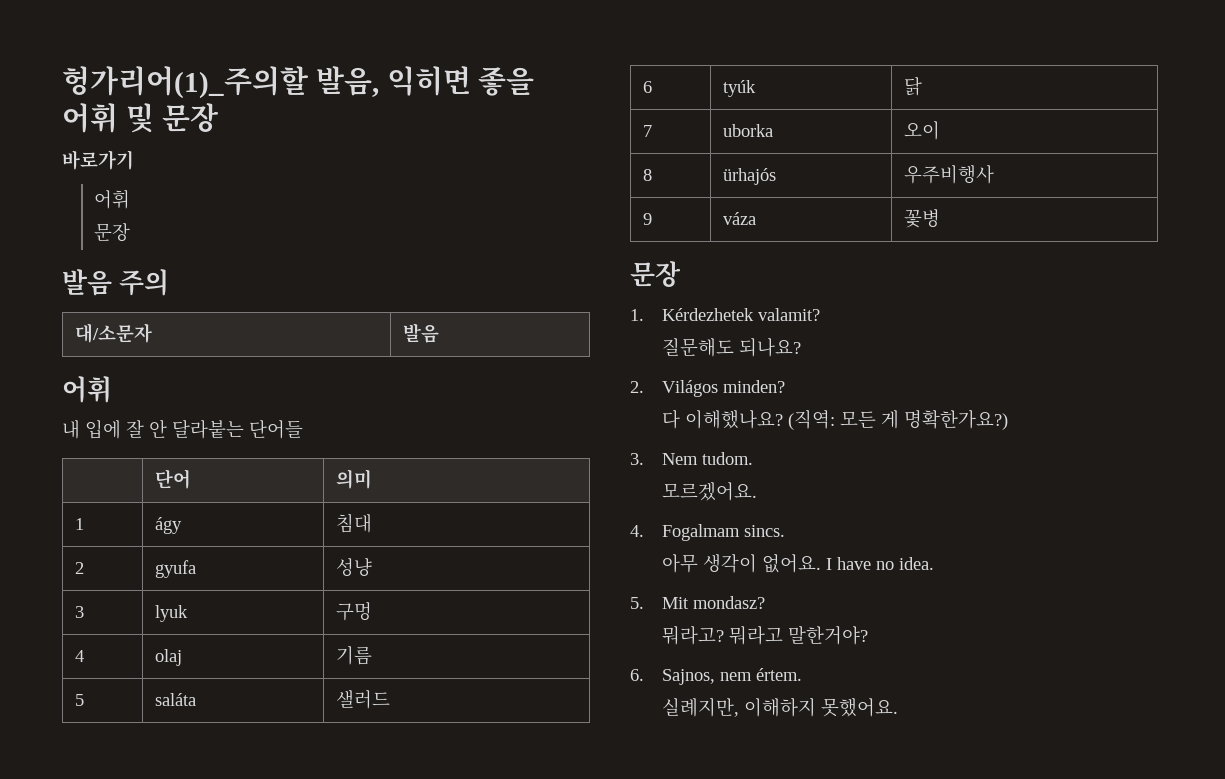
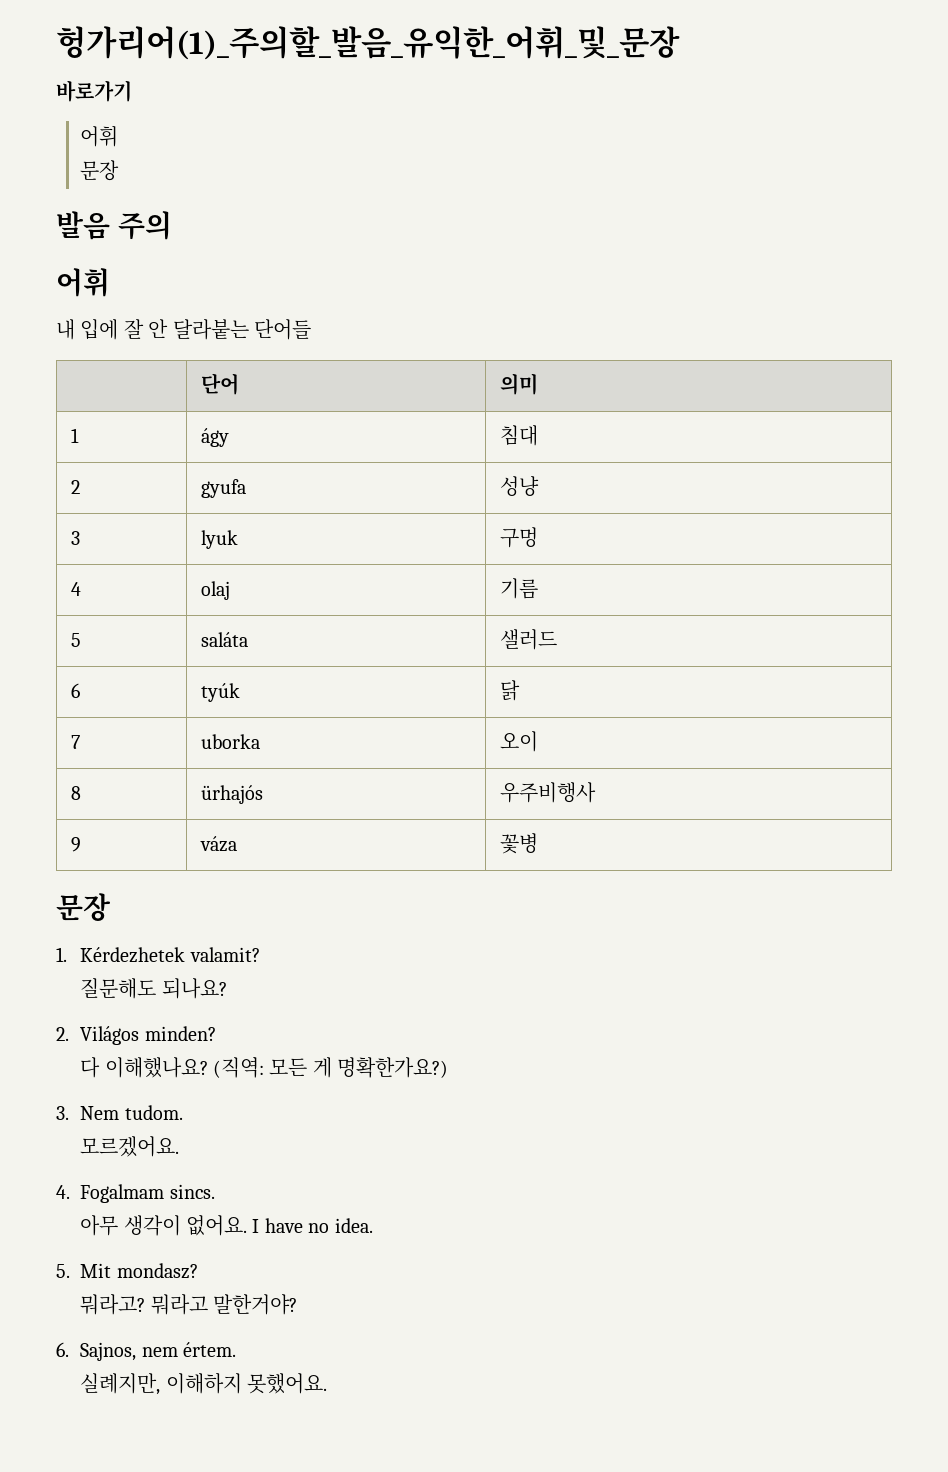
[62,66,535,99] [62,103,219,133] 헝가리어(1)_주의할 발음, 익히면 좋을 어휘 및 문장 -> [56,26,680,60] 헝가리어(1)_주의할_발음_유익한_어휘_및_문장
[74,323,152,343] [402,323,439,343] // 대/소문자 | 발음 -> (172, 225) none

